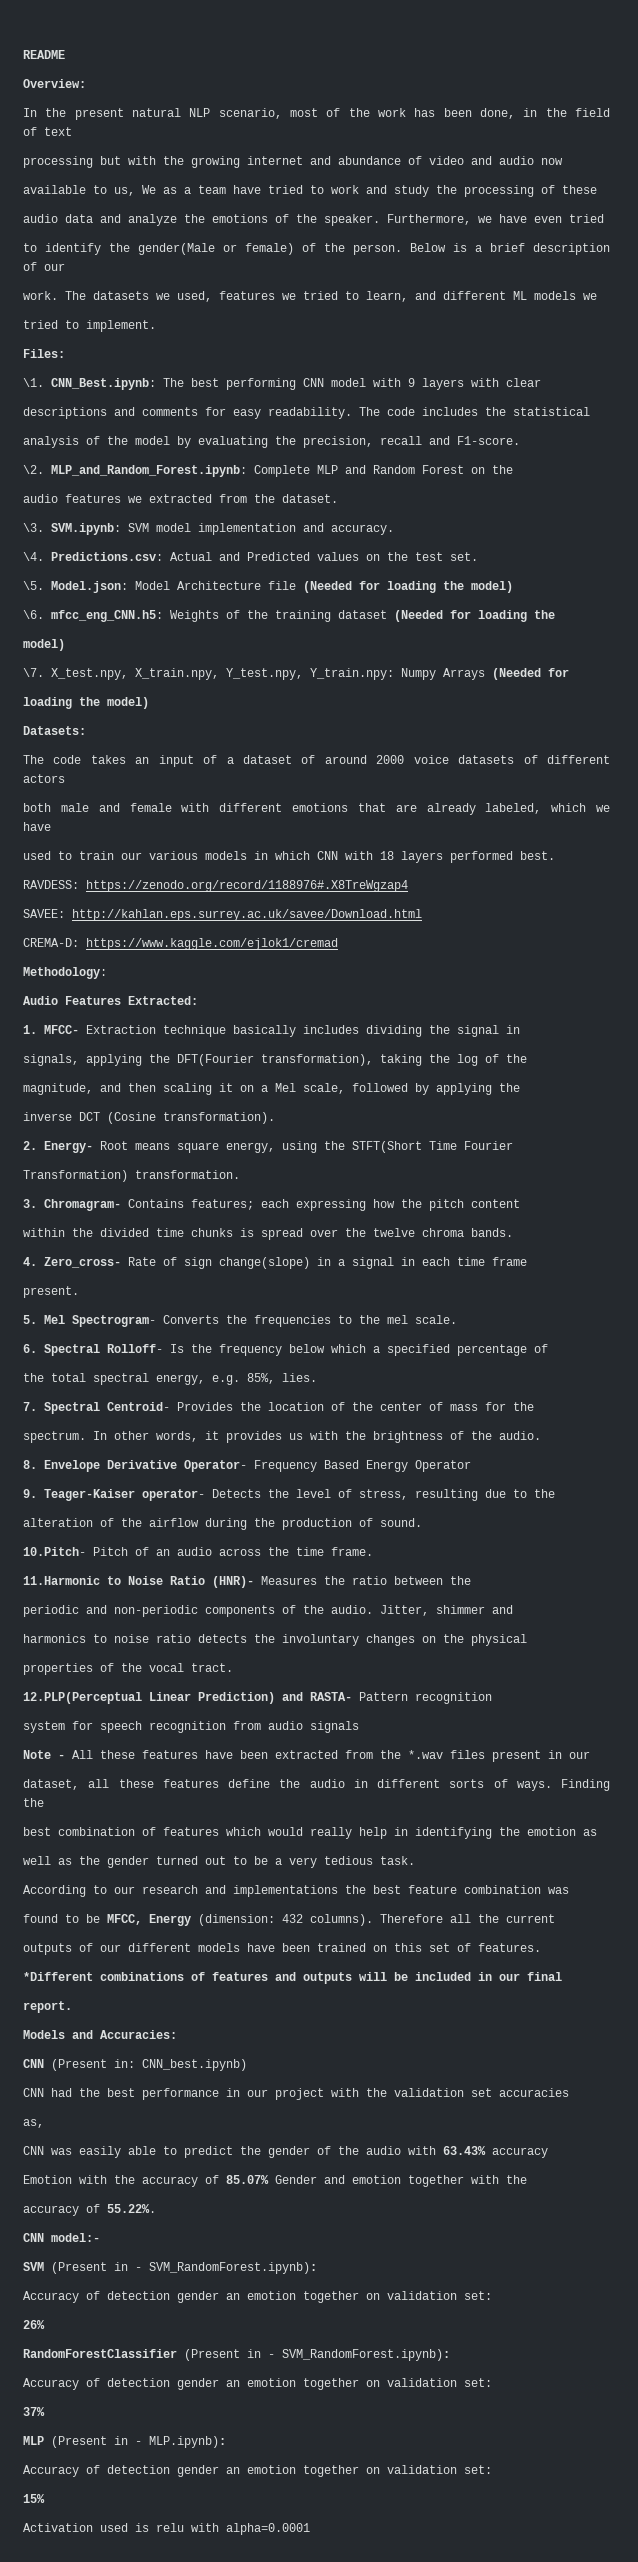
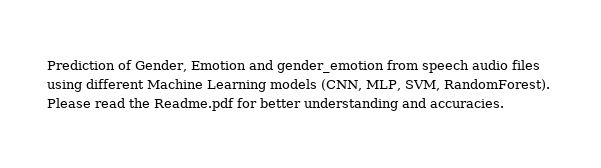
[23,50,65,59] [23,79,86,88] [23,108,610,120] [23,127,72,136] [23,156,563,168] [23,185,597,197] [23,214,604,226] [23,243,610,255] [23,262,65,271] [23,291,597,302] [23,320,156,332] [23,349,65,358] [23,378,541,390] [23,407,590,419] [23,436,520,448] [23,465,513,477] [23,494,338,503] [23,523,394,535] [23,552,478,561] [23,581,513,593] [23,610,555,622] [23,639,65,651] [23,668,569,680] [23,697,149,709] [23,726,86,735] [23,755,611,767] [23,774,65,783] [23,803,610,815] [23,822,51,831] [23,851,555,863] [23,880,408,892] [23,909,422,921] [23,938,338,950] [23,967,107,979] [23,996,198,1005] [23,1025,520,1037] [23,1054,527,1066] [23,1083,520,1095] [23,1112,275,1124] [23,1141,513,1153] [23,1170,240,1182] [23,1199,520,1211] [23,1228,513,1240] [23,1257,527,1269] [23,1286,79,1298] [23,1315,457,1327] [23,1344,548,1356] [23,1373,317,1385] [23,1402,534,1414] [23,1431,541,1443] [23,1460,471,1472] [23,1489,555,1501] [23,1518,422,1530] [23,1547,373,1556] [23,1576,471,1588] [23,1605,513,1617] [23,1634,527,1646] [23,1663,233,1675] [23,1692,492,1704] [23,1721,359,1733] [23,1750,590,1762] [23,1779,610,1791] [23,1798,44,1807] [23,1827,597,1839] [23,1856,415,1868] [23,1885,569,1897] [23,1914,555,1926] [23,1943,541,1955] [23,1972,562,1984] [23,2001,72,2013] [23,2030,177,2039] [23,2059,247,2071] [23,2088,569,2100] [23,2119,44,2128] [23,2146,548,2158] [23,2175,527,2187] [23,2204,156,2216] [23,2233,100,2242] [23,2262,317,2274] [23,2291,492,2303] [23,2320,45,2329] [23,2349,450,2361] [23,2378,492,2390] [23,2407,45,2416] [23,2436,226,2448] [23,2465,492,2477] [23,2494,45,2503] [23,2523,310,2535] README // Overview: // In the present natural NLP scenario, most of the work has been done, in the field of text // processing but with the growing internet and abundance of video and audio now // available to us, We as a team have tried to work and study the processing of these // audio data and analyze the emotions of the speaker. Furthermore, we have even tried // to identify the gender(Male or female) of the person. Below is a brief description of our // work. The datasets we used, features we tried to learn, and different ML models we // tried to implement. // Files: // \1. CNN_Best.ipynb: The best performing CNN model with 9 layers with clear // descriptions and comments for easy readability. The code includes the statistical // analysis of the model by evaluating the precision, recall and F1-score. // \2. MLP_and_Random_Forest.ipynb: Complete MLP and Random Forest on the // audio features we extracted from the dataset. // \3. SVM.ipynb: SVM model implementation and accuracy. // \4. Predictions.csv: Actual and Predicted values on the test set. // \5. Model.json: Model Architecture file (Needed for loading the model) // \6. mfcc_eng_CNN.h5: Weights of the training dataset (Needed for loading the // model) // \7. X_test.npy, X_train.npy, Y_test.npy, Y_train.npy: Numpy Arrays (Needed for // loading the model) // Datasets: // The code takes an input of a dataset of around 2000 voice datasets of different actors // both male and female with different emotions that are already labeled, which we have // used to train our various models in which CNN with 18 layers performed best. // RAVDESS: https://zenodo.org/record/1188976#.X8TreWgzap4 // SAVEE: http://kahlan.eps.surrey.ac.uk/savee/Download.html // CREMA-D: https://www.kaggle.com/ejlok1/cremad // Methodology: // Audio Features Extracted: // 1. MFCC- Extraction technique basically includes dividing the signal in // signals, applying the DFT(Fourier transformation), taking the log of the // magnitude, and then scaling it on a Mel scale, followed by applying the // inverse DCT (Cosine transformation). // 2. Energy- Root means square energy, using the STFT(Short Time Fourier // Transformation) transformation. // 3. Chromagram- Contains features; each expressing how the pitch content // within the divided time chunks is spread over the twelve chroma bands. // 4. Zero_cross- Rate of sign change(slope) in a signal in each time frame // present. // 5. Mel Spectrogram- Converts the frequencies to the mel scale. // 6. Spectral Rolloff- Is the frequency below which a specified percentage of // the total spectral energy, e.g. 85%, lies. // 7. Spectral Centroid- Provides the location of the center of mass for the // spectrum. In other words, it provides us with the brightness of the audio. // 8. Envelope Derivative Operator- Frequency Based Energy Operator // 9. Teager-Kaiser operator- Detects the level of stress, resulting due to the // alteration of the airflow during the production of sound. // 10.Pitch- Pitch of an audio across the time frame. // 11.Harmonic to Noise Ratio (HNR)- Measures the ratio between the // periodic and non-periodic components of the audio. Jitter, shimmer and // harmonics to noise ratio detects the involuntary changes on the physical // properties of the vocal tract. // 12.PLP(Perceptual Linear Prediction) and RASTA- Pattern recognition // system for speech recognition from audio signals // Note - All these features have been extracted from the *.wav files present in our // dataset, all these features define the audio in different sorts of ways. Finding the // best combination of features which would really help in identifying the emotion as // well as the gender turned out to be a very tedious task. // According to our research and implementations the best feature combination was // found to be MFCC, Energy (dimension: 432 columns). Therefore all the current // outputs of our different models have been trained on this set of features. // *Different combinations of features and outputs will be included in our final // report. // Models and Accuracies: // CNN (Present in: CNN_best.ipynb) // CNN had the best performance in our project with the validation set accuracies // as, // CNN was easily able to predict the gender of the audio with 63.43% accuracy // Emotion with the accuracy of 85.07% Gender and emotion together with the // accuracy of 55.22%. // CNN model:- // SVM (Present in - SVM_RandomForest.ipynb): // Accuracy of detection gender an emotion together on validation set: // 26% // RandomForestClassifier (Present in - SVM_RandomForest.ipynb): // Accuracy of detection gender an emotion together on validation set: // 37% // MLP (Present in - MLP.ipynb): // Accuracy of detection gender an emotion together on validation set: // 15% // Activation used is relu with alpha=0.0001 -> [47,60,540,73] [47,79,550,92] [47,98,504,111] Prediction of Gender, Emotion and gender_emotion from speech audio files using different Machine Learning models (CNN, MLP, SVM, RandomForest). Please read the Readme.pdf for better understanding and accuracies.

